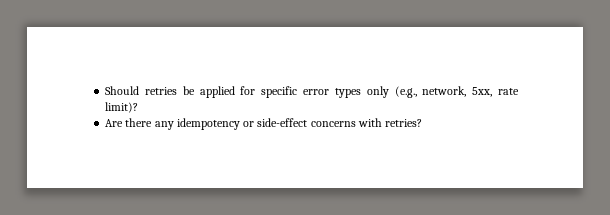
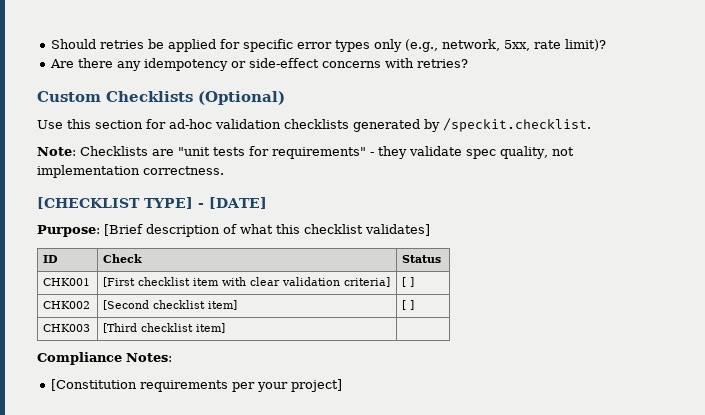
(423, 123) none -> [37,91,285,105] [37,118,591,132] [37,146,574,159] [37,165,224,178] [37,197,267,209] [37,224,430,237] [43,255,59,263] [103,254,143,263] [402,255,442,263] [43,278,91,286] [103,277,391,287] [402,277,415,287] [43,301,91,309] [103,300,238,310] [402,300,415,310] [43,324,91,332] [103,323,226,333] [37,352,172,365] [50,379,342,392] // Custom Checklists (Optional) // Use this section for ad-hoc validation checklists generated by /speckit.checklist. // Note: Checklists are "unit tests for requirements" - they validate spec quality, not implementation correctness. // [CHECKLIST TYPE] - [DATE] // Purpose: [Brief description of what this checklist validates] // ID | Check | Status // CHK001 | [First checklist item with clear validation criteria] | [ ] // CHK002 | [Second checklist item] | [ ] // CHK003 | [Third checklist item] | // Compliance Notes: // [Constitution requirements per your project]

